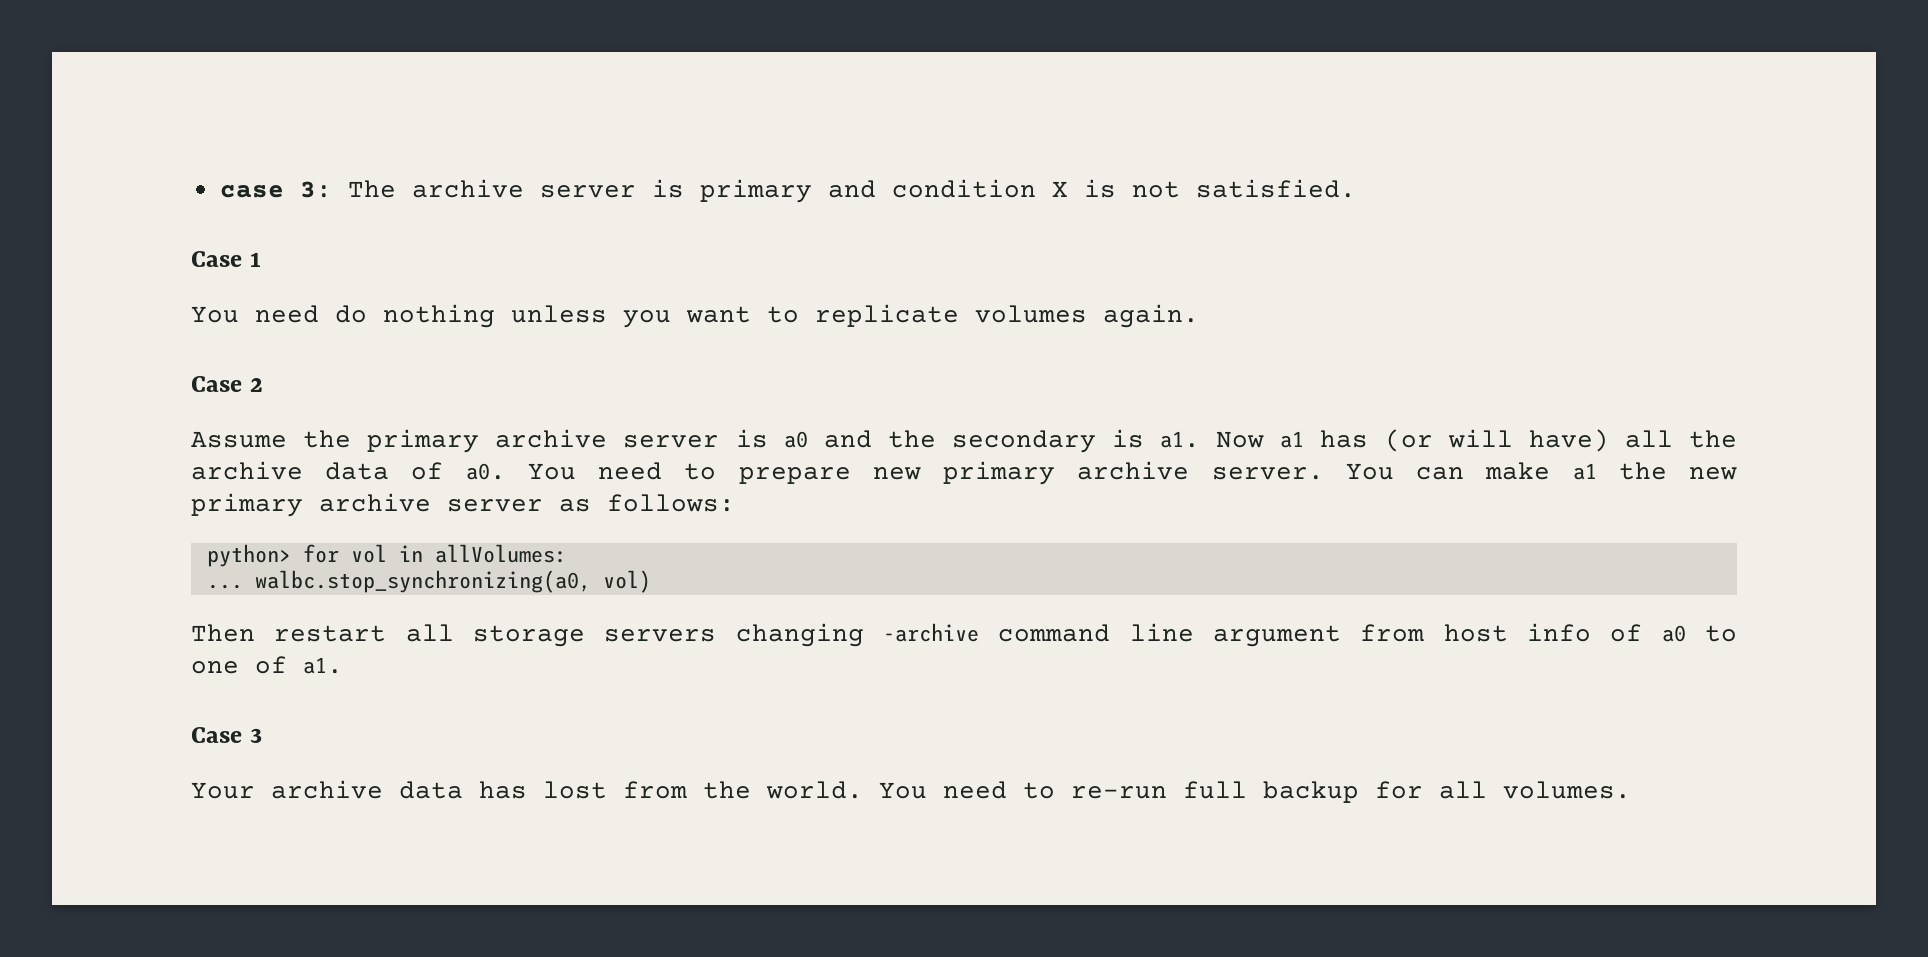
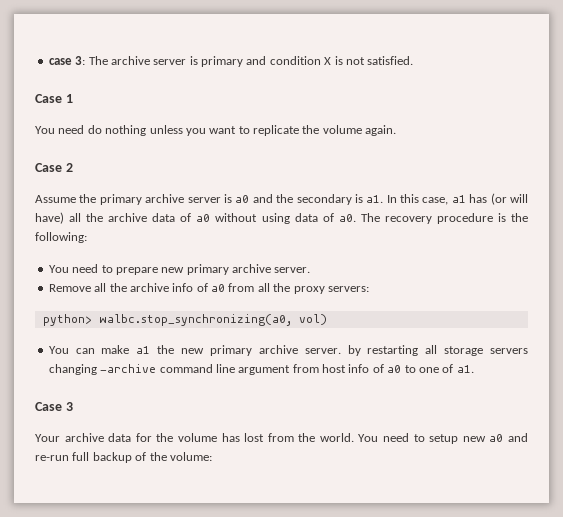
[975,305,1087,323] volumes -> [302,125,362,134] the volume
[1216,431,1265,448] Now -> [386,194,449,205] In this case,
[465,463,506,480] a0. -> [196,213,528,224] [35,232,87,243] a0 without using data of a0. The recovery procedure is the following: //
(1324, 473) none -> [48,283,369,294] [42,314,327,326] // Remove all the archive info of a0 from all the proxy servers: // python> walbc.stop_synchronizing(a0, vol) //
[447,494,735,512] [206,544,567,567] [206,570,651,593] [191,624,387,642] server as follows: // python> for vol in allVolumes: // ... walbc.stop_synchronizing(a0, vol) // Then restart -> [304,345,419,356] server. by restarting
(463, 790) none -> [135,433,217,442] for the volume
[1071,781,1631,803] re-run full backup for all volumes. -> [429,433,528,444] [35,452,212,463] setup new a0 and re-run full backup of the volume:

